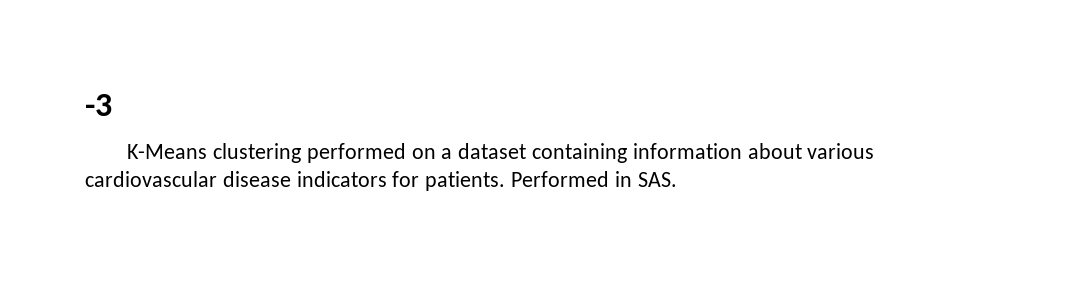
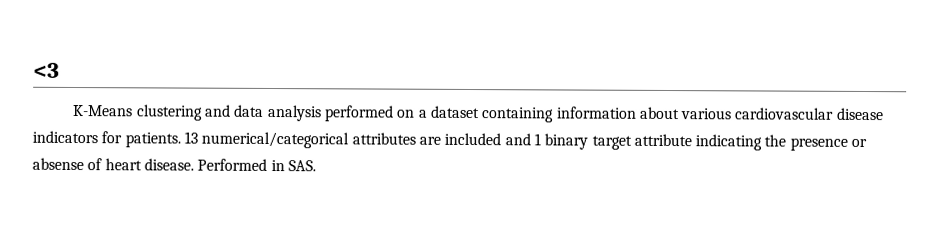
[85,94,112,116] -3 -> [33,62,60,78] <3
(301, 153) none -> [203,104,322,122] and data analysis
(506, 181) none -> [183,131,868,151] [32,157,194,171] 13 numerical/categorical attributes are included and 1 binary target attribute indicating the presence or absense of heart disease.

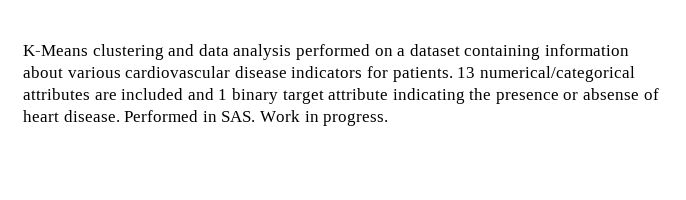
[33,62,60,78] <3 // -> (23, 50) none
(316, 166) none -> [259,110,389,126] Work in progress.

